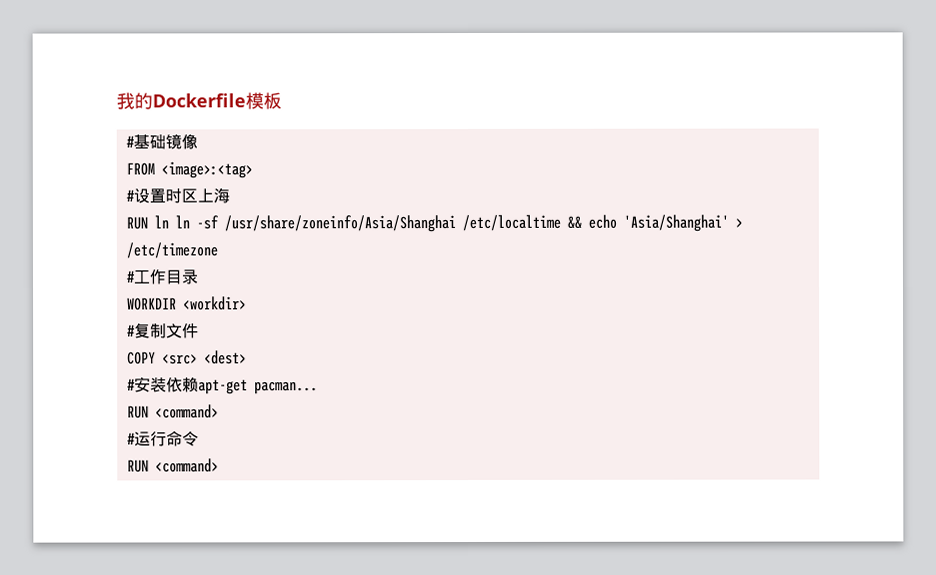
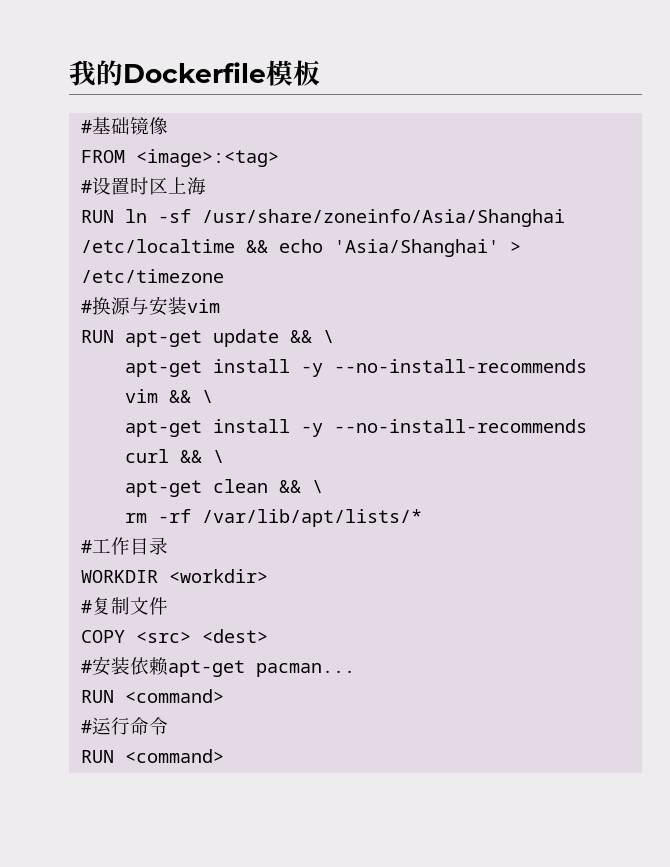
[174,215,190,229] ln -> (147, 216) none
(218, 250) none -> [81,296,220,316] [81,329,334,347] [125,359,587,377] [125,389,213,403] [125,419,587,437] [125,449,224,463] [125,479,323,497] [125,509,422,527] // #换源与安装vim // RUN apt-get update && \ // apt-get install -y --no-install-recommends vim && \ // apt-get install -y --no-install-recommends curl && \ // apt-get clean && \ // rm -rf /var/lib/apt/lists/*

